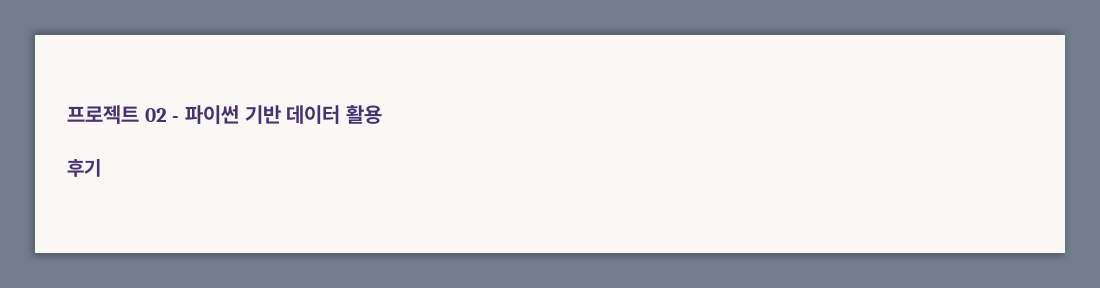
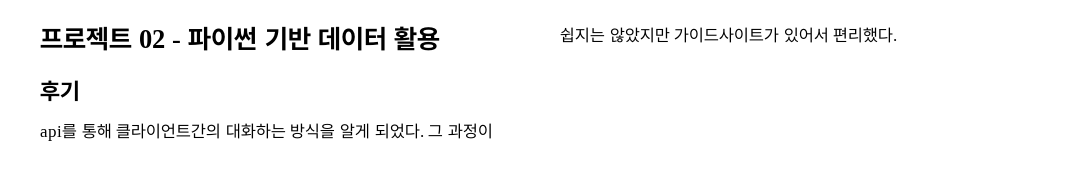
(101, 168) none -> [40,123,493,141] [560,27,898,43] // api를 통해 클라이언트간의 대화하는 방식을 알게 되었다. 그 과정이 쉽지는 않았지만 가이드사이트가 있어서 편리했다.

